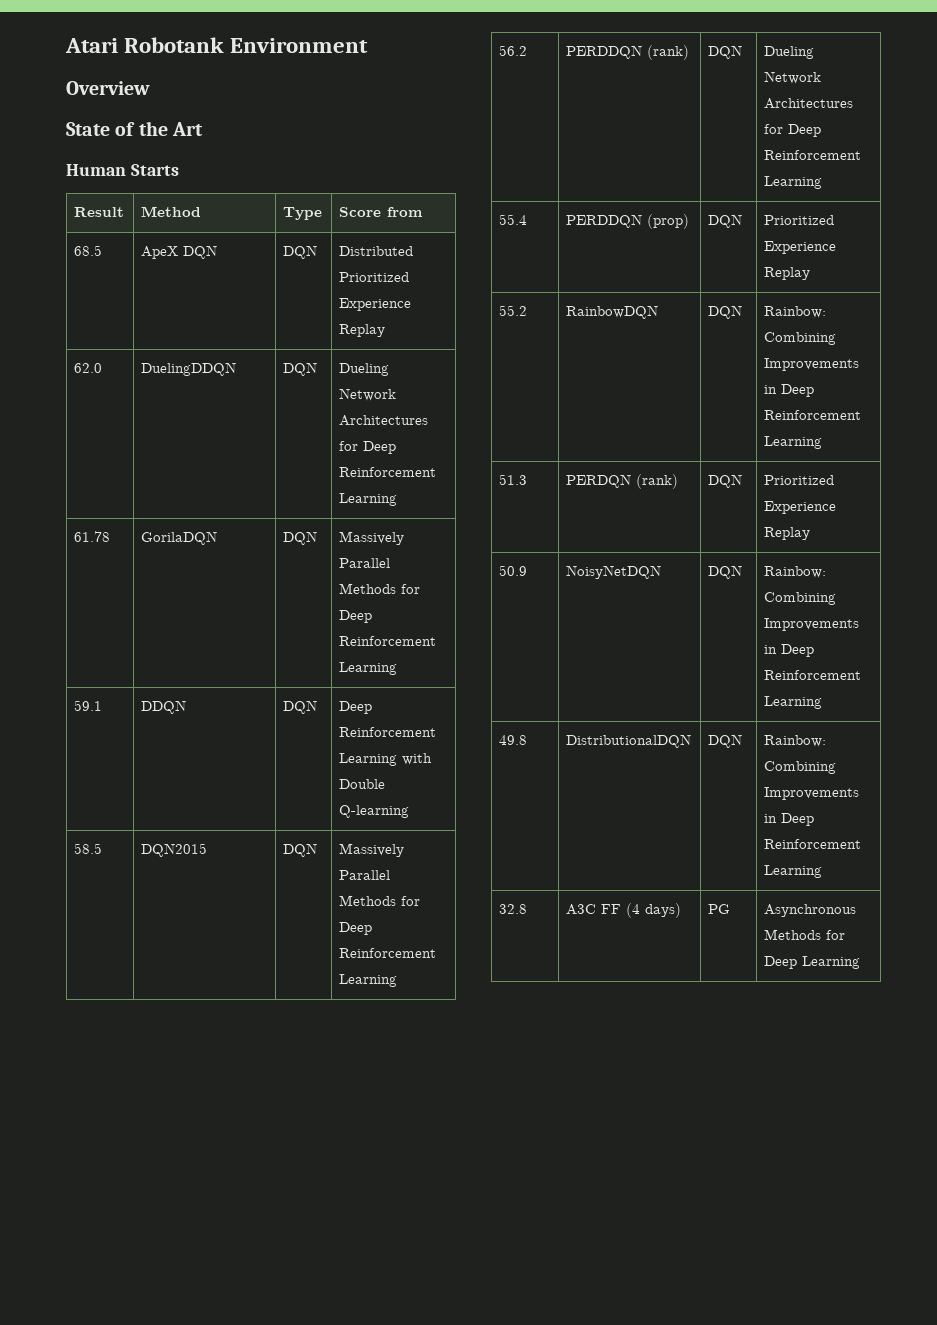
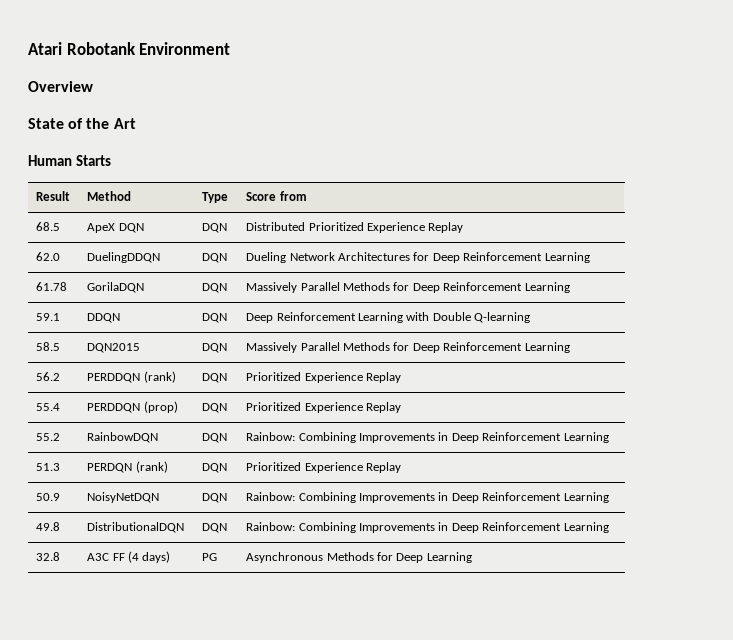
[764,46,815,59] [764,71,822,84] [764,98,854,109] [764,124,822,137] [764,150,862,160] [764,176,823,189] Dueling Network Architectures for Deep Reinforcement Learning -> [246,372,402,383] Prioritized Experience Replay

